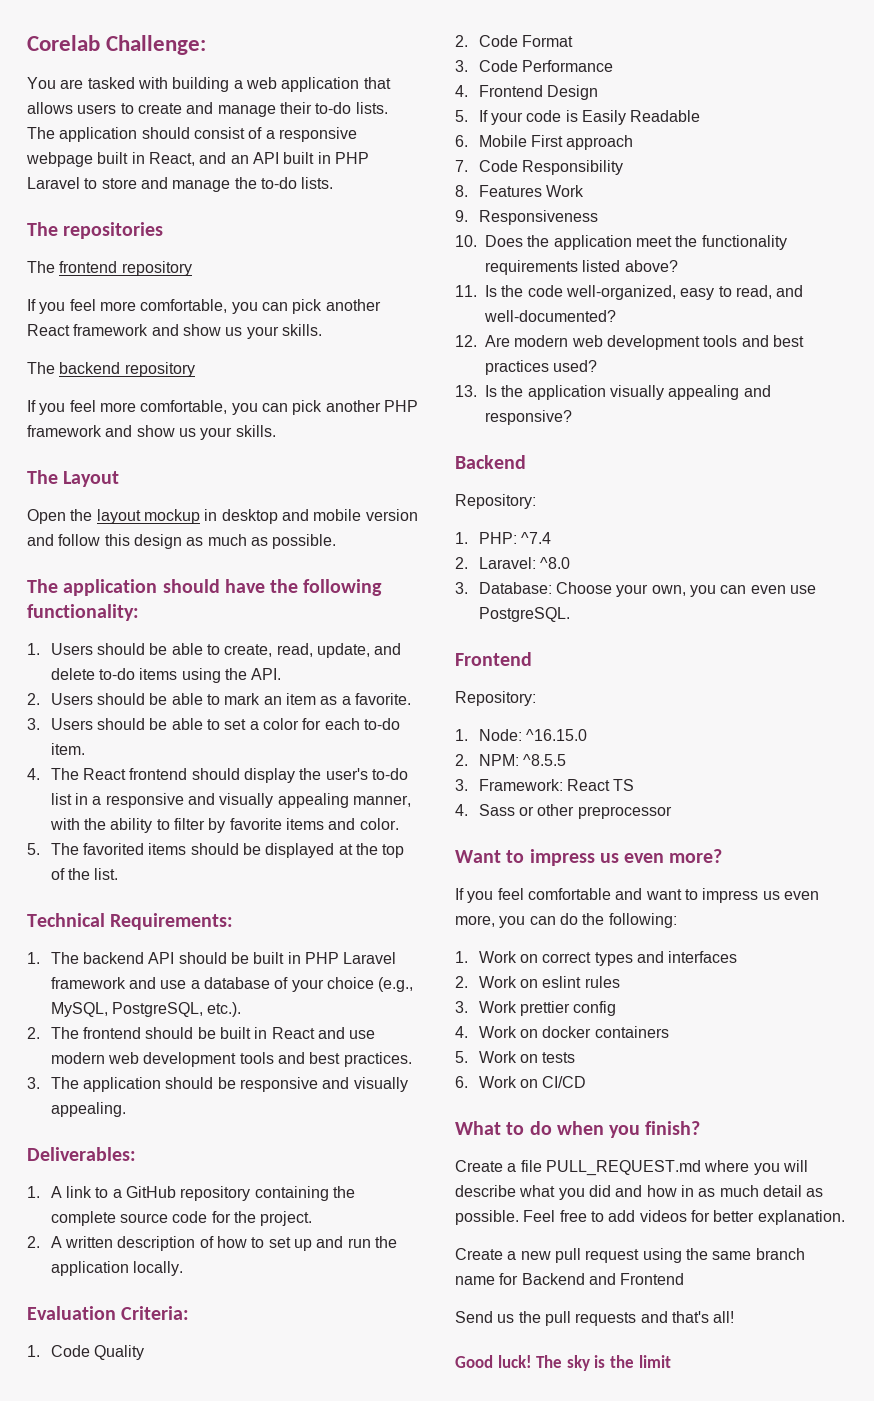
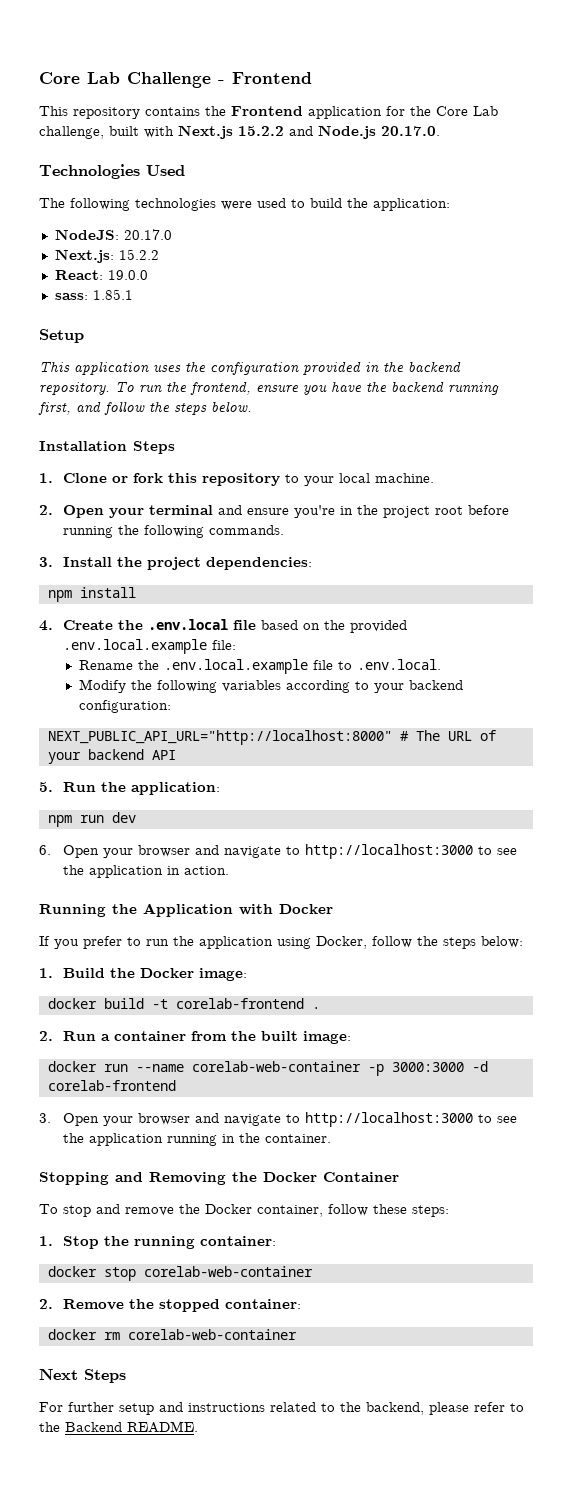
[27,35,207,55] [27,77,391,92] [27,102,388,117] [27,127,357,142] [26,152,369,167] [27,177,334,192] [27,222,164,239] [27,261,192,276] [27,299,381,314] [27,324,322,339] [27,362,195,377] [27,400,418,415] [27,425,276,440] [27,470,120,487] [27,509,418,524] [27,534,337,549] [27,579,383,596] [27,604,139,621] [27,643,402,658] [50,668,282,683] [27,693,411,705] [27,718,400,730] [50,743,85,755] [27,768,408,783] [50,793,411,808] [49,818,399,833] [27,843,405,858] [50,868,119,880] [27,913,234,930] [27,952,397,964] [50,977,414,992] [50,1002,242,1017] [27,1027,376,1039] [50,1052,412,1067] [27,1077,408,1092] [50,1102,126,1117] [27,1147,136,1161] [27,1186,355,1201] [50,1211,313,1226] [27,1236,397,1251] [50,1261,183,1276] [27,1306,190,1320] [27,1345,144,1360] [455,35,573,47] [455,60,613,72] [455,85,598,100] [455,110,701,125] [455,135,634,150] [455,160,623,175] [455,185,584,197] [455,210,598,225] [455,235,787,250] [485,260,678,275] [455,285,804,300] [484,310,616,322] [455,335,804,350] [485,360,598,375] [455,385,771,400] [485,410,572,425] [455,455,526,469] [455,494,536,509] [455,532,551,544] [455,557,570,569] [455,582,816,597] [478,607,570,622] [455,652,532,666] [455,691,536,706] [455,729,587,741] [455,754,566,766] [455,779,635,791] [455,804,672,819] [455,849,723,866] [455,888,819,903] [455,913,677,928] [455,951,738,966] [455,976,620,988] [455,1001,617,1016] [455,1026,669,1038] [455,1051,576,1063] [455,1076,587,1088] [455,1121,701,1138] [455,1160,808,1176] [455,1185,824,1200] [455,1210,845,1225] [455,1248,805,1263] [455,1273,685,1285] [455,1311,735,1326] [455,1355,671,1371] Corelab Challenge: // You are tasked with building a web application that allows users to create and manage their to-do lists. The application should consist of a responsive webpage built in React, and an API built in PHP Laravel to store and manage the to-do lists. // The repositories // The frontend repository // If you feel more comfortable, you can pick another React framework and show us your skills. // The backend repository // If you feel more comfortable, you can pick another PHP framework and show us your skills. // The Layout // Open the layout mockup in desktop and mobile version and follow this design as much as possible. // The application should have the following functionality: // 1. Users should be able to create, read, update, and delete to-do items using the API. // 2. Users should be able to mark an item as a favorite. // 3. Users should be able to set a color for each to-do item. // 4. The React frontend should display the user's to-do list in a responsive and visually appealing manner, with the ability to filter by favorite items and color. // 5. The favorited items should be displayed at the top of the list. // Technical Requirements: // 1. The backend API should be built in PHP Laravel framework and use a database of your choice (e.g., MySQL, PostgreSQL, etc.). // 2. The frontend should be built in React and use modern web development tools and best practices. // 3. The application should be responsive and visually appealing. // Deliverables: // 1. A link to a GitHub repository containing the complete source code for the project. // 2. A written description of how to set up and run the application locally. // Evaluation Criteria: // 1. Code Quality // 2. Code Format // 3. Code Performance // 4. Frontend Design // 5. If your code is Easily Readable // 6. Mobile First approach // 7. Code Responsibility // 8. Features Work // 9. Responsiveness // 10. Does the application meet the functionality requirements listed above? // 11. Is the code well-organized, easy to read, and well-documented? // 12. Are modern web development tools and best practices used? // 13. Is the application visually appealing and responsive? // Backend // Repository: // 1. PHP: ^7.4 // 2. Laravel: ^8.0 // 3. Database: Choose your own, you can even use PostgreSQL. // Frontend // Repository: // 1. Node: ^16.15.0 // 2. NPM: ^8.5.5 // 3. Framework: React TS // 4. Sass or other preprocessor // Want to impress us even more? // If you feel comfortable and want to impress us even more, you can do the following: // 1. Work on correct types and interfaces // 2. Work on eslint rules // 3. Work prettier config // 4. Work on docker containers // 5. Work on tests // 6. Work on CI/CD // What to do when you finish? // Create a file PULL_REQUEST.md where you will describe what you did and how in as much detail as possible. Feel free to add videos for better explanation. // Create a new pull request using the same branch name for Backend and Frontend // Send us the pull requests and that's all! // Good luck! The sky is the limit -> [39,72,312,88] [39,106,498,119] [39,125,440,139] [39,164,185,179] [39,198,450,211] [54,229,172,240] [54,249,159,263] [54,270,148,280] [54,289,133,300] [39,329,84,343] [39,361,461,375] [39,381,499,395] [38,401,252,415] [39,441,175,454] [39,473,434,486] [39,505,509,518] [62,525,284,538] [39,557,312,570] [47,587,136,602] [39,619,407,633] [62,639,236,654] [78,659,441,674] [78,679,463,693] [78,700,171,713] [47,730,496,745] [47,749,176,764] [39,782,220,795] [47,812,136,827] [39,844,517,859] [62,865,229,878] [39,903,333,917] [39,936,523,949] [39,968,247,981] [47,998,320,1009] [39,1031,351,1044] [47,1061,488,1076] [47,1080,176,1091] [39,1112,517,1127] [62,1133,331,1146] [39,1172,399,1185] [39,1204,449,1217] [39,1236,276,1249] [47,1266,313,1281] [39,1299,301,1312] [47,1329,297,1340] [39,1369,126,1383] [39,1402,524,1415] [39,1421,198,1433] Core Lab Challenge - Frontend // This repository contains the Frontend application for the Core Lab challenge, built with Next.js 15.2.2 and Node.js 20.17.0. // Technologies Used // The following technologies were used to build the application: // NodeJS: 20.17.0 // Next.js: 15.2.2 // React: 19.0.0 // sass: 1.85.1 // Setup // This application uses the configuration provided in the backend repository. To run the frontend, ensure you have the backend running first, and follow the steps below. // Installation Steps // 1. Clone or fork this repository to your local machine. // 2. Open your terminal and ensure you're in the project root before running the following commands. // 3. Install the project dependencies: // npm install // 4. Create the .env.local file based on the provided .env.local.example file: // Rename the .env.local.example file to .env.local. // Modify the following variables according to your backend configuration: // NEXT_PUBLIC_API_URL="http://localhost:8000" # The URL of your backend API // 5. Run the application: // npm run dev // 6. Open your browser and navigate to http://localhost:3000 to see the application in action. // Running the Application with Docker // If you prefer to run the application using Docker, follow the steps below: // 1. Build the Docker image: // docker build -t corelab-frontend . // 2. Run a container from the built image: // docker run --name corelab-web-container -p 3000:3000 -d corelab-frontend // 3. Open your browser and navigate to http://localhost:3000 to see the application running in the container. // Stopping and Removing the Docker Container // To stop and remove the Docker container, follow these steps: // 1. Stop the running container: // docker stop corelab-web-container // 2. Remove the stopped container: // docker rm corelab-web-container // Next Steps // For further setup and instructions related to the backend, please refer to the Backend README.

